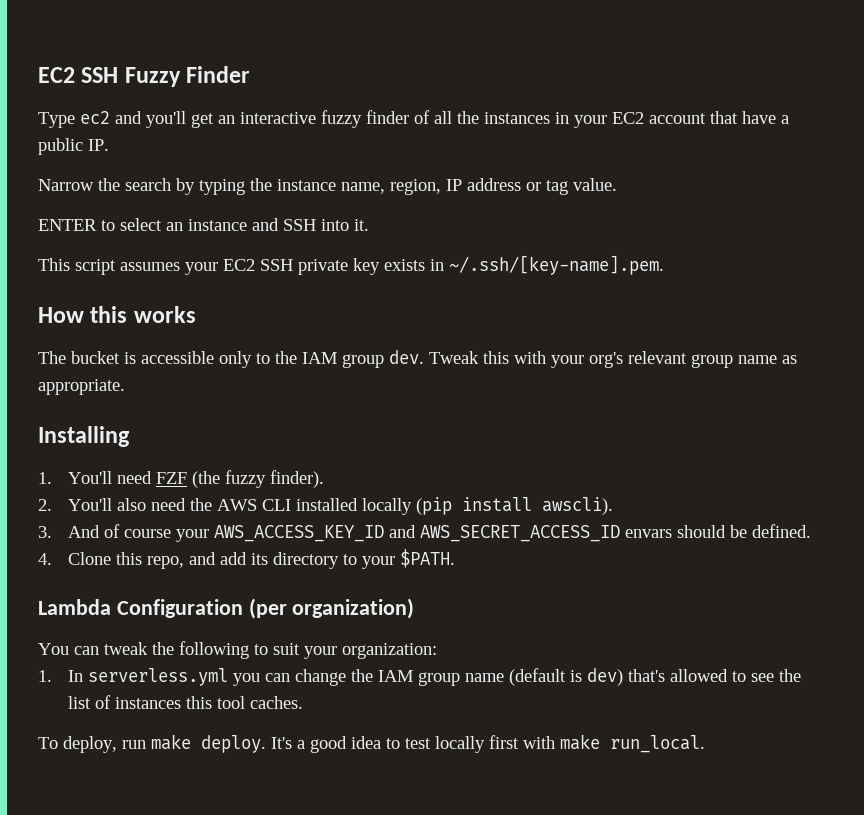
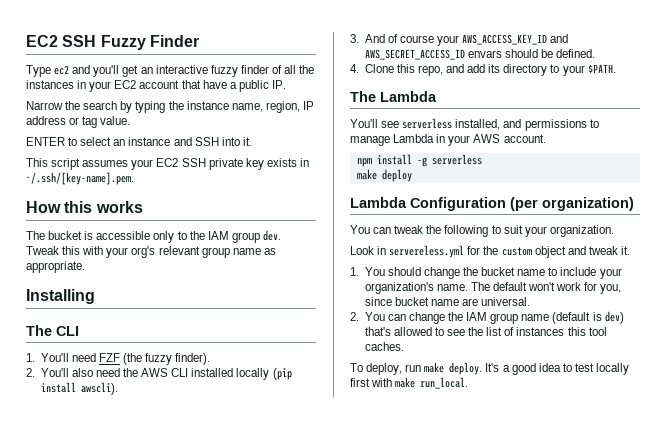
(130, 436) none -> [26,325,79,336] // The CLI
(455, 558) none -> [350,91,437,102] [350,118,599,131] [350,134,546,146] [356,154,482,167] [356,169,412,182] // The Lambda // You'll see serverless installed, and permissions to manage Lambda in your AWS account. // npm install -g serverless // make deploy
[342,643,437,659] [38,668,260,686] organization: // 1. In serverless.yml you -> [549,225,614,237] [350,245,630,258] [350,267,622,279] [364,282,622,294] [364,297,531,306] [350,312,385,321] organization. // Look in servereless.yml for the custom object and tweak it. // 1. You should change the bucket name to include your organization's name. The default won't work for you, since bucket name are universal. // 2. You

